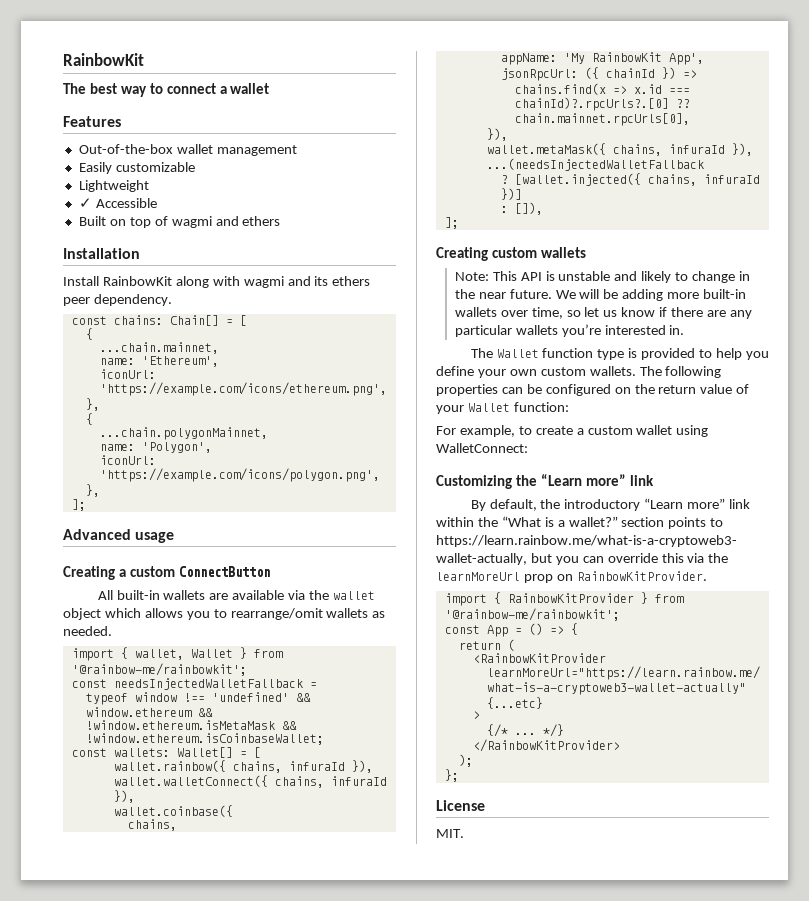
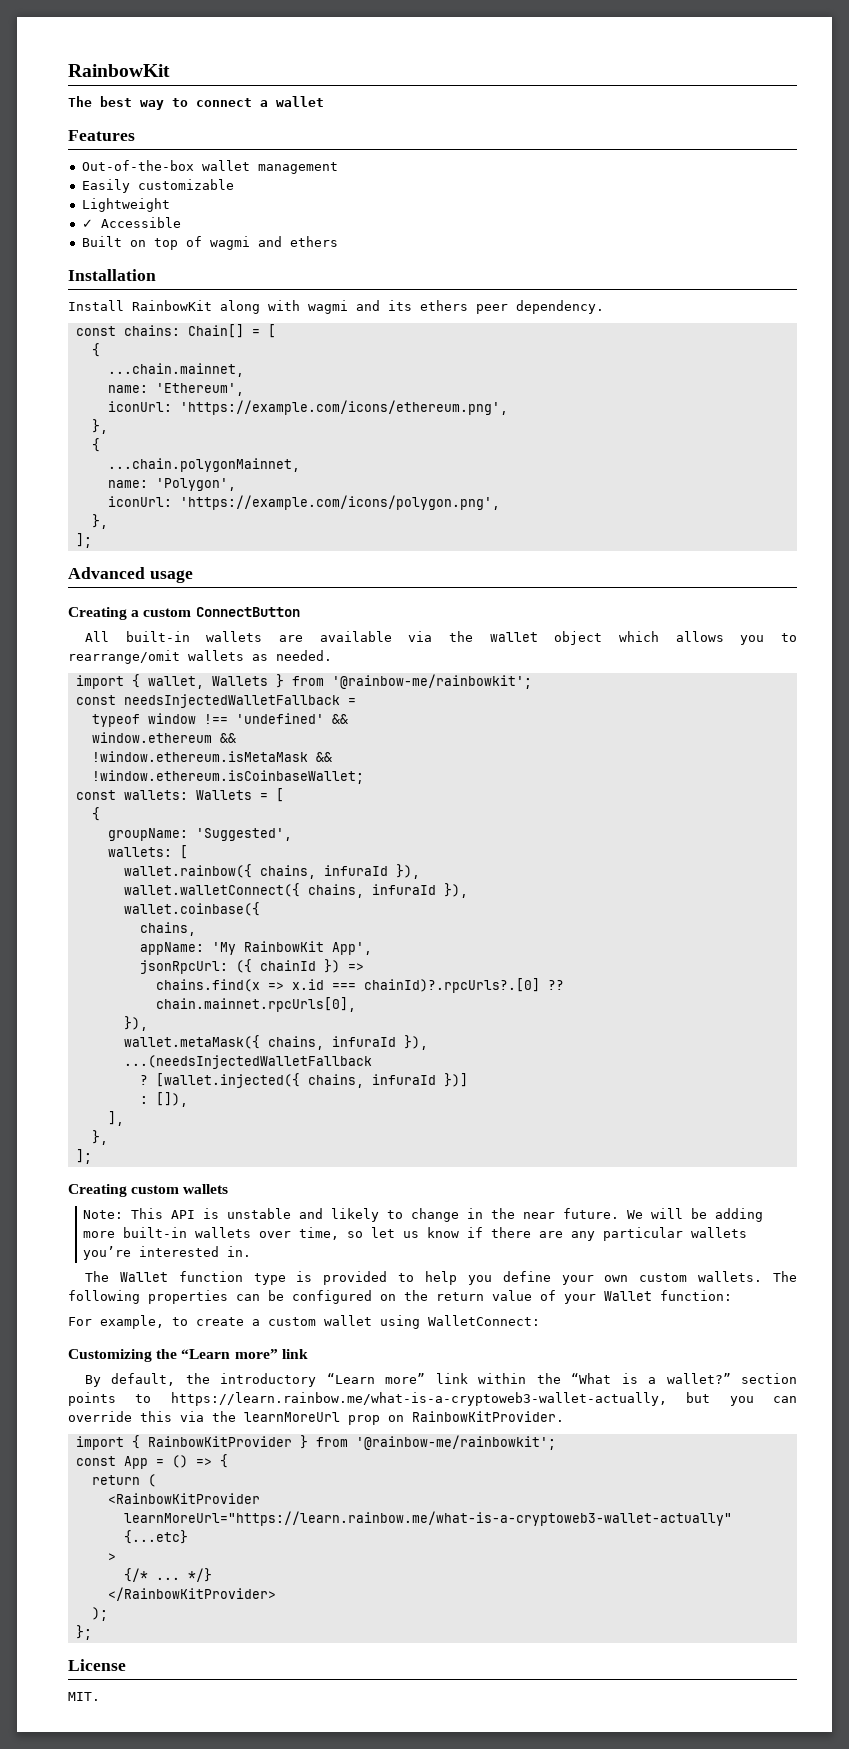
[190,649,233,658] Wallet -> [211,676,268,686] Wallets
[176,747,261,758] Wallet[] = [ -> [195,788,284,802] [91,807,100,821] [107,828,292,841] [107,845,188,859] Wallets = [ // { // groupName: 'Suggested', // wallets: [
(543, 208) none -> [107,1111,124,1126] [91,1130,108,1145] // ], // },

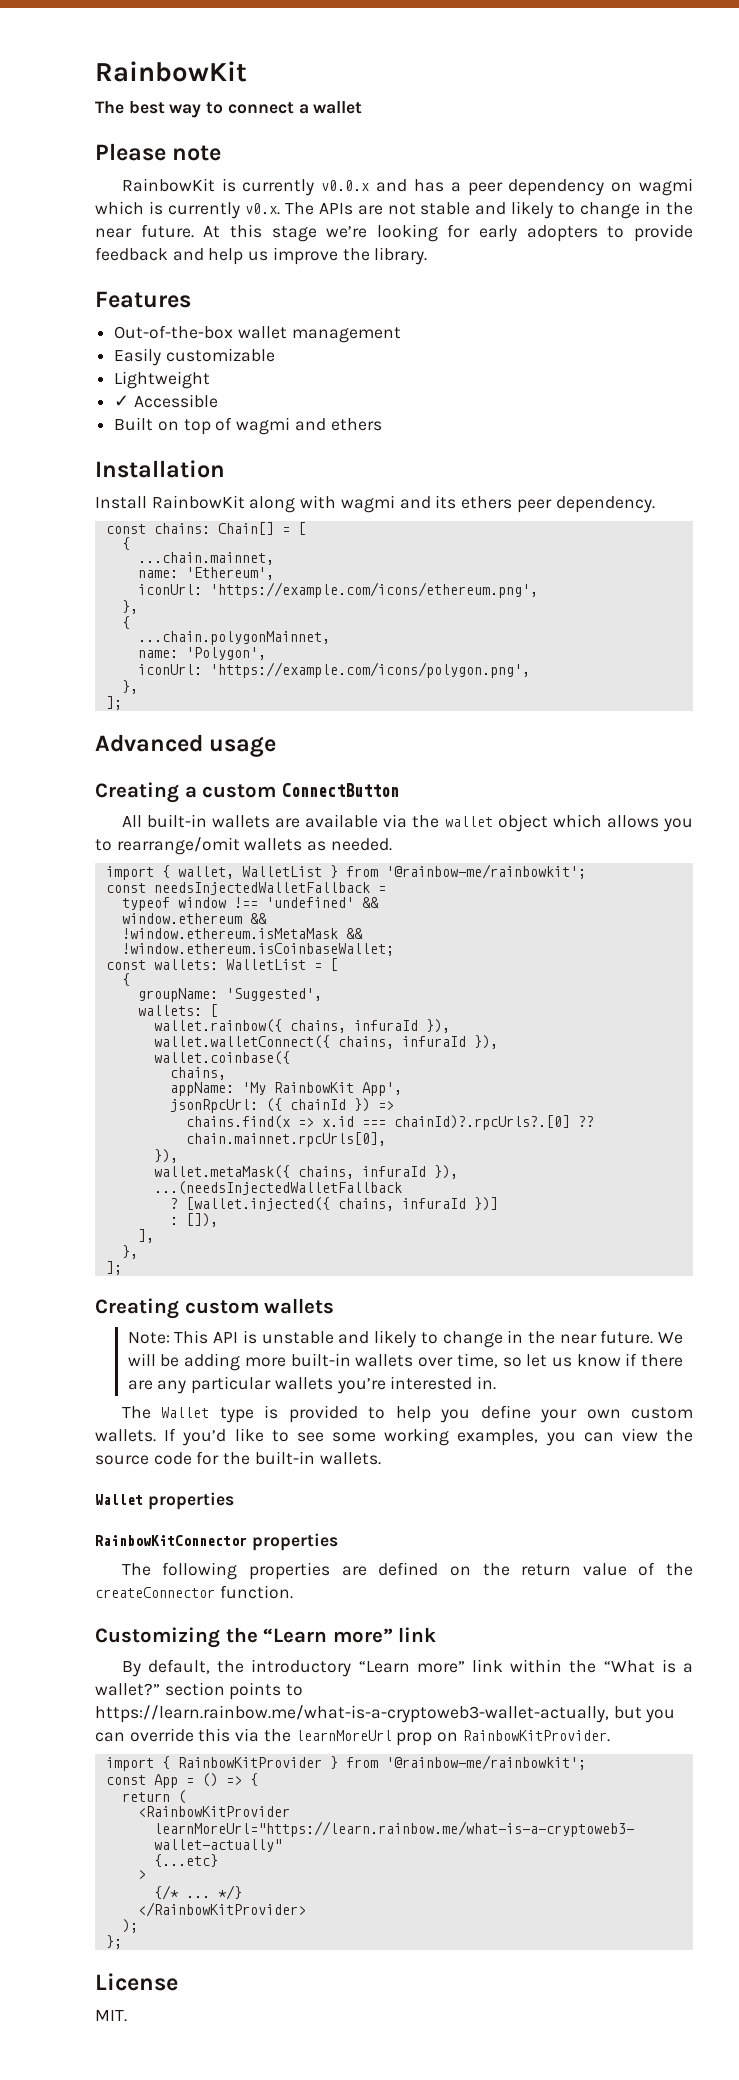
(324, 101) none -> [95,143,222,161] [121,178,693,196] [95,201,694,219] [95,224,693,242] [95,247,428,265] // Please note // RainbowKit is currently v0.0.x and has a peer dependency on wagmi which is currently v0.x. The APIs are not stable and likely to change in the near future. At this stage we’re looking for early adopters to provide feedback and help us improve the library.
[211,676,268,686] Wallets -> [241,866,322,877] WalletList
[195,790,252,800] Wallets -> [225,959,306,970] WalletList
[178,1271,243,1282] function -> (210, 1412) none
[773,1271,798,1282] [68,1290,372,1304] The following properties can be configured -> [164,1428,693,1446] [95,1451,381,1465] [95,1492,234,1510] [95,1533,338,1551] [121,1562,439,1580] If you’d like to see some working examples, you can view the source code for the built-in wallets. // Wallet properties // RainbowKitConnector properties // The following properties are defined
[564,1290,732,1304] [68,1315,540,1329] your Wallet function: // For example, to create a custom wallet using WalletConnect: -> [666,1563,694,1576] [95,1585,293,1599] the createConnector function.

